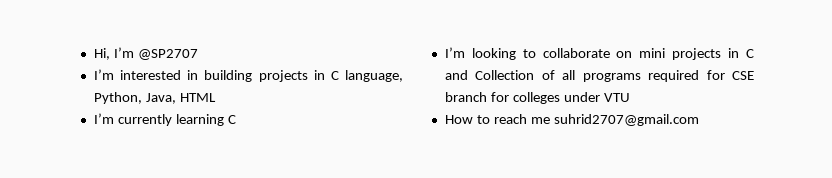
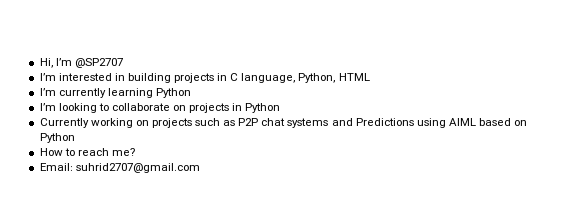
[145,93,176,104] Java, -> (336, 78) none
[227,115,236,124] C -> [155,88,191,98] Python
[639,48,754,60] [444,70,755,82] [444,92,630,104] mini projects in C and Collection of all programs required for CSE branch for colleges under VTU -> [189,103,281,113] [39,118,528,128] [39,133,75,143] projects in Python // Currently working on projects such as P2P chat systems and Predictions using AIML based on Python
[530,117,550,124] me -> [111,148,135,156] [39,163,73,171] me? // Email:

